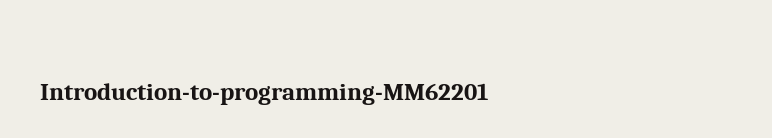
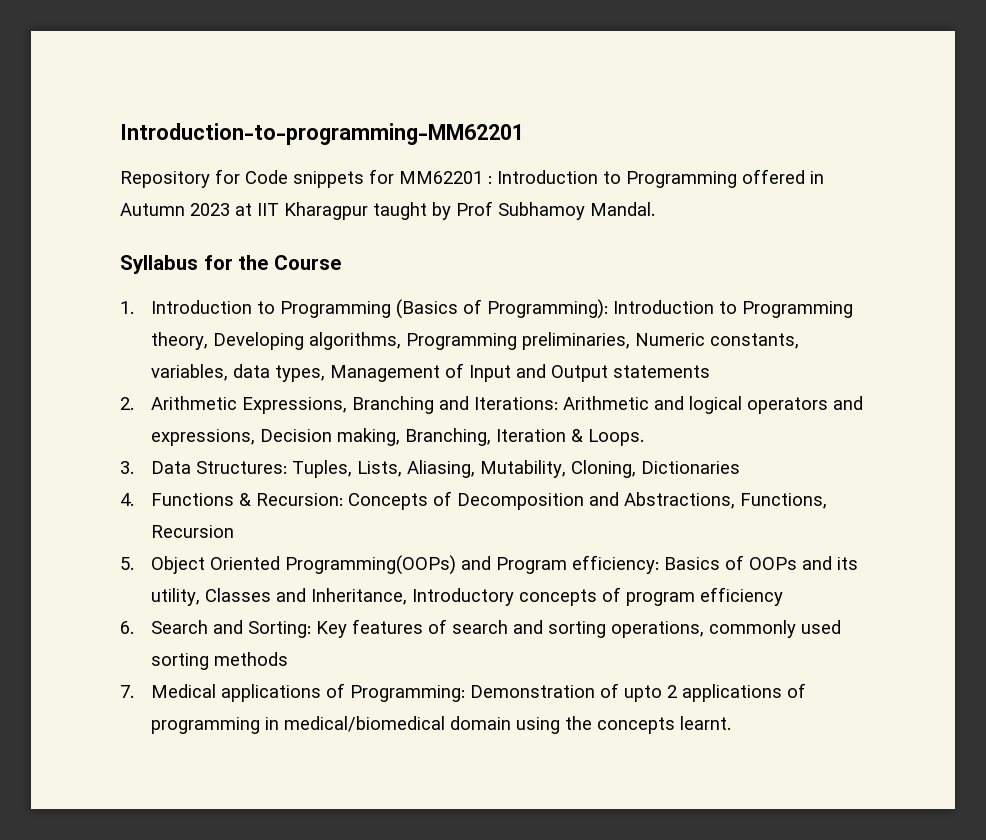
(488, 94) none -> [120,169,824,188] [120,201,655,220] [120,255,341,274] [120,299,853,319] [150,332,799,350] [150,363,710,382] [120,396,863,414] [150,428,644,446] [120,460,740,478] [120,491,827,510] [150,525,234,538] [120,555,858,575] [150,587,783,606] [120,619,841,638] [150,652,288,670] [120,683,806,702] [150,716,731,734] // Repository for Code snippets for MM62201 : Introduction to Programming offered in Autumn 2023 at IIT Kharagpur taught by Prof Subhamoy Mandal. // Syllabus for the Course // 1. Introduction to Programming (Basics of Programming): Introduction to Programming theory, Developing algorithms, Programming preliminaries, Numeric constants, variables, data types, Management of Input and Output statements // 2. Arithmetic Expressions, Branching and Iterations: Arithmetic and logical operators and expressions, Decision making, Branching, Iteration & Loops. // 3. Data Structures: Tuples, Lists, Aliasing, Mutability, Cloning, Dictionaries // 4. Functions & Recursion: Concepts of Decomposition and Abstractions, Functions, Recursion // 5. Object Oriented Programming(OOPs) and Program efficiency: Basics of OOPs and its utility, Classes and Inheritance, Introductory concepts of program efficiency // 6. Search and Sorting: Key features of search and sorting operations, commonly used sorting methods // 7. Medical applications of Programming: Demonstration of upto 2 applications of programming in medical/biomedical domain using the concepts learnt.

